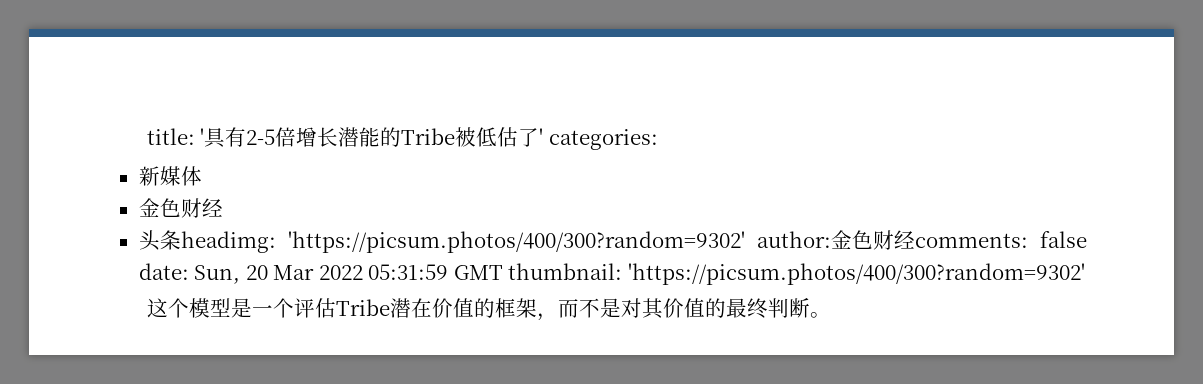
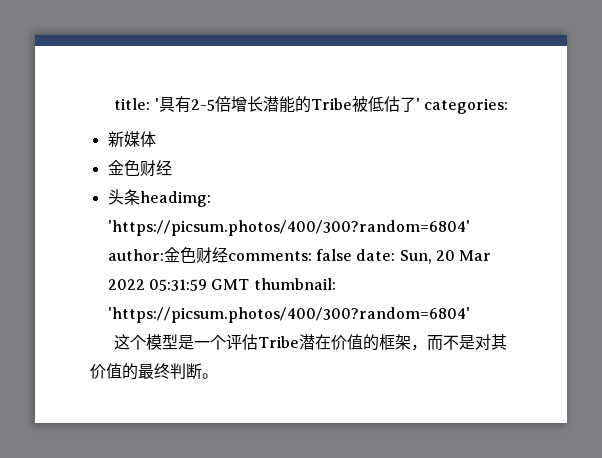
[287,231,745,253] 'https://picsum.photos/400/300?random=9302' -> [107,220,470,236] 'https://picsum.photos/400/300?random=6804'
[627,263,1085,285] 'https://picsum.photos/400/300?random=9302' -> [107,307,470,323] 'https://picsum.photos/400/300?random=6804'

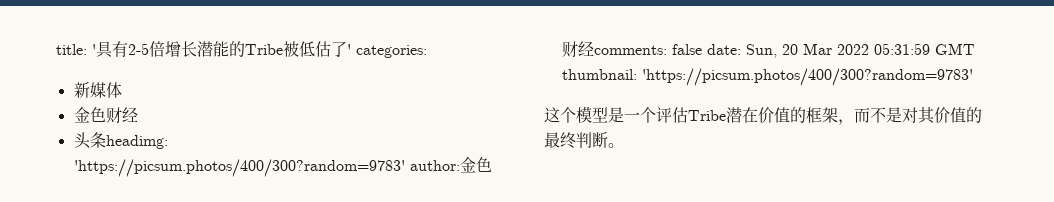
[107,220,470,236] 'https://picsum.photos/400/300?random=6804' -> [73,159,405,177] 'https://picsum.photos/400/300?random=9783'
[107,307,470,323] 'https://picsum.photos/400/300?random=6804' -> [641,68,973,86] 'https://picsum.photos/400/300?random=9783'

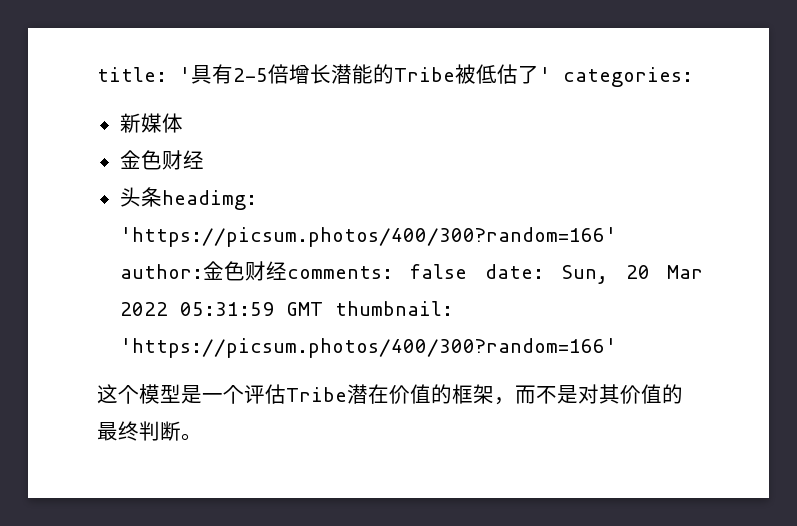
[73,159,405,177] 'https://picsum.photos/400/300?random=9783' -> [119,227,617,247] 'https://picsum.photos/400/300?random=166'
[641,68,973,86] 'https://picsum.photos/400/300?random=9783' -> [119,338,617,358] 'https://picsum.photos/400/300?random=166'

